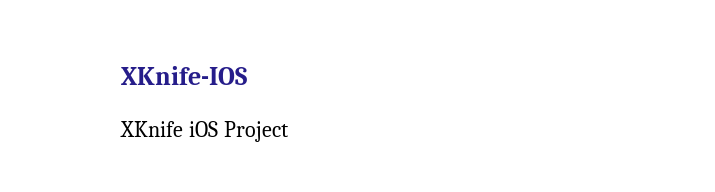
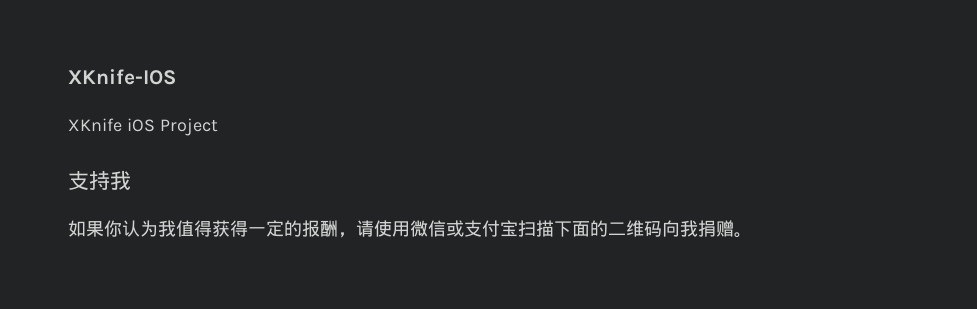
(289, 131) none -> [68,170,131,190] [68,220,752,238] // 支持我 // 如果你认为我值得获得一定的报酬，请使用微信或支付宝扫描下面的二维码向我捐赠。

